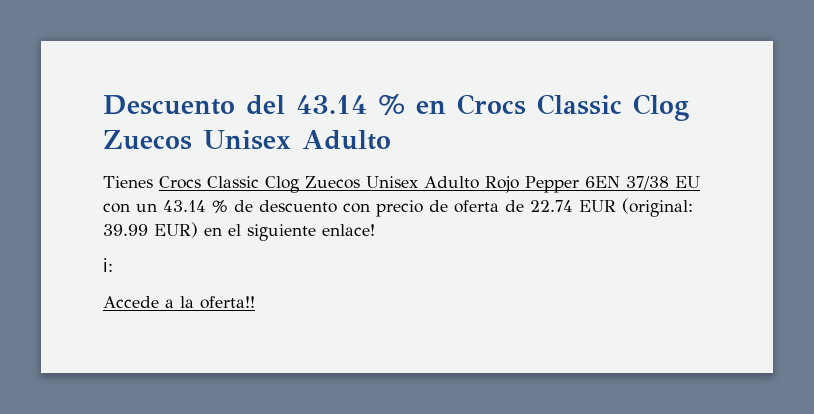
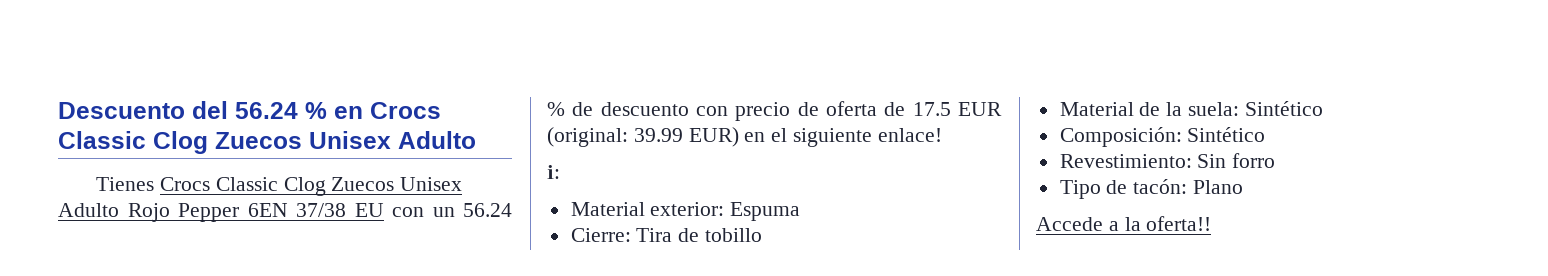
[296,95,367,114] 43.14 -> [235,102,298,119] 56.24
[163,200,206,212] 43.14 -> [463,203,512,217] 56.24
[530,200,573,212] 22.74 -> [912,102,951,116] 17.5
(113, 265) none -> [570,202,801,221] [570,228,763,242] [1059,101,1323,116] [1059,127,1266,147] [1059,153,1276,168] [1059,179,1244,199] // Material exterior: Espuma // Cierre: Tira de tobillo // Material de la suela: Sintético // Composición: Sintético // Revestimiento: Sin forro // Tipo de tacón: Plano

